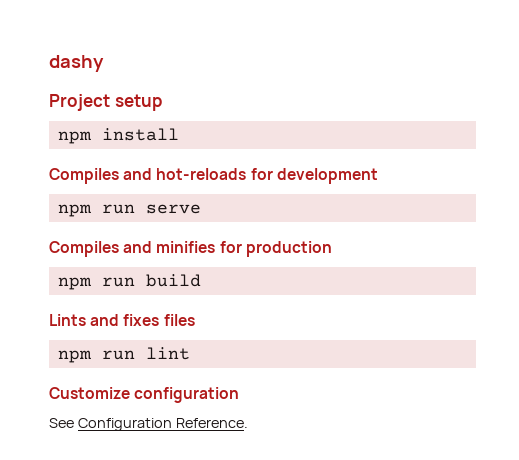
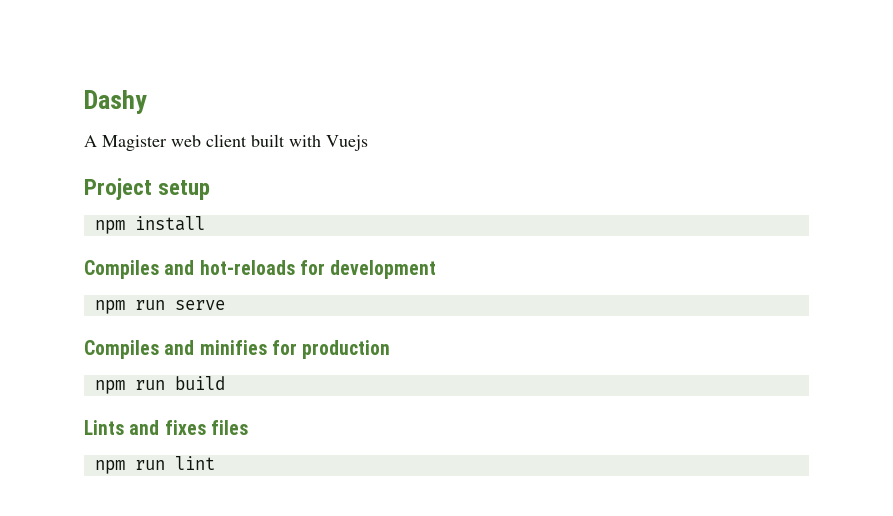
[49,55,104,72] dashy -> [84,90,147,114] [84,134,368,151] Dashy // A Magister web client built with Vuejs
[49,387,240,403] [49,418,248,431] // Customize configuration // See Configuration Reference. -> (215, 463) none

